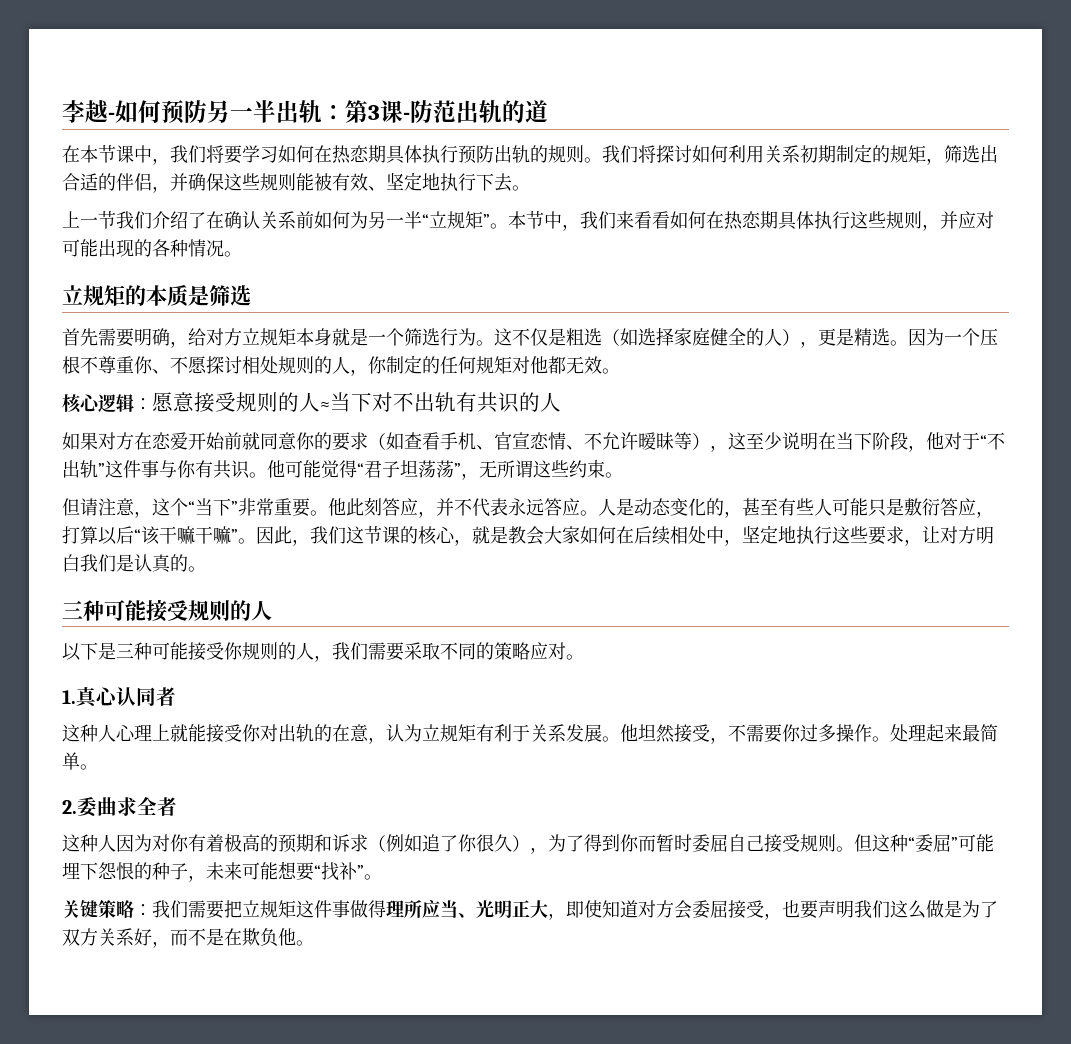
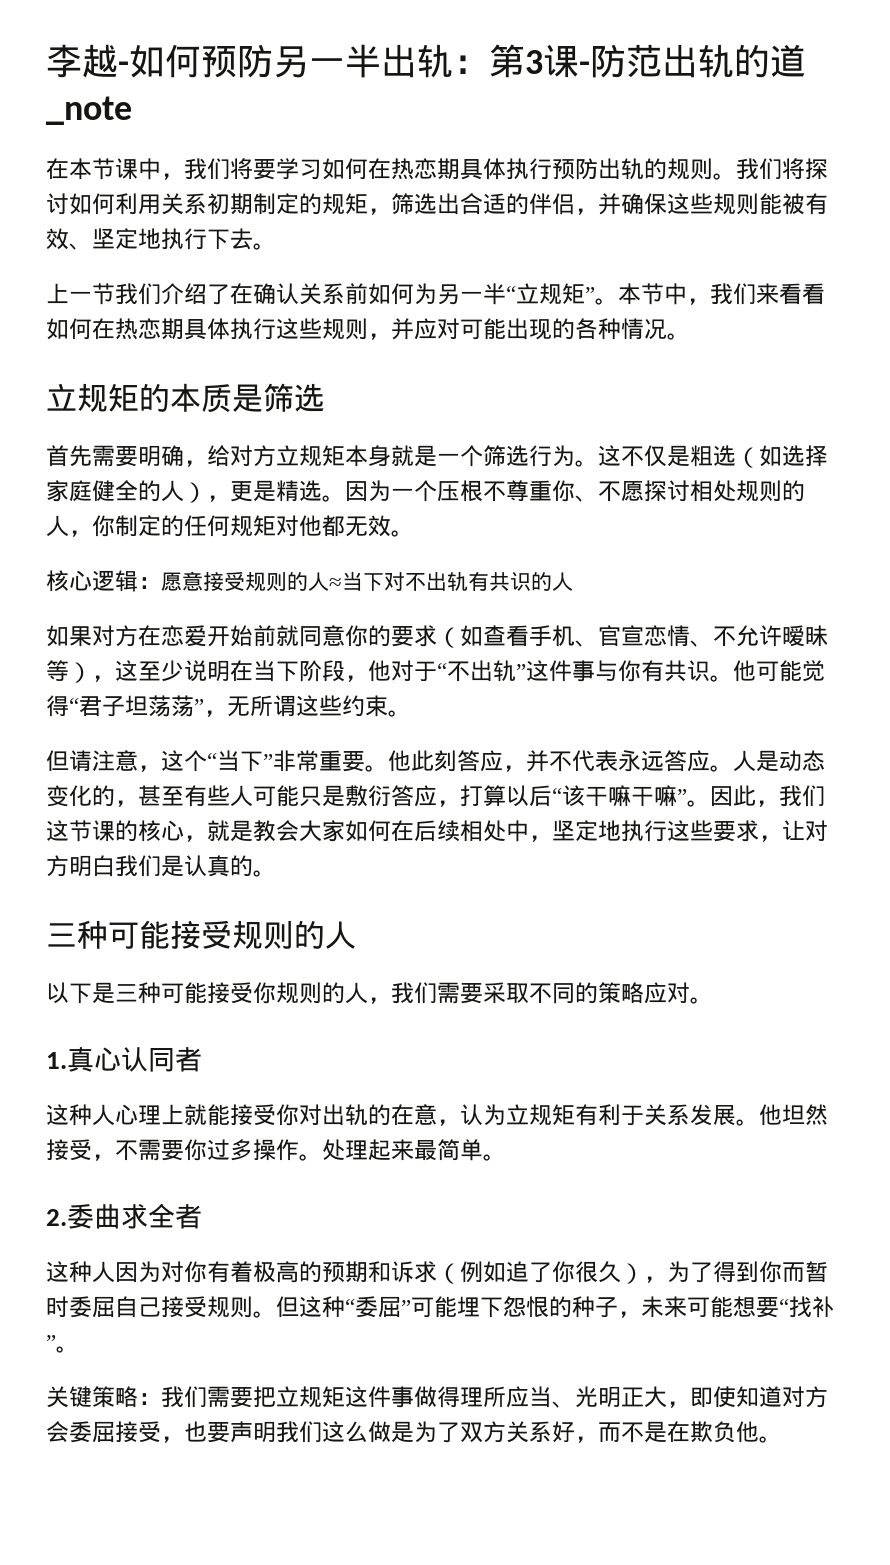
(548, 111) none -> [46,96,132,125] _note

